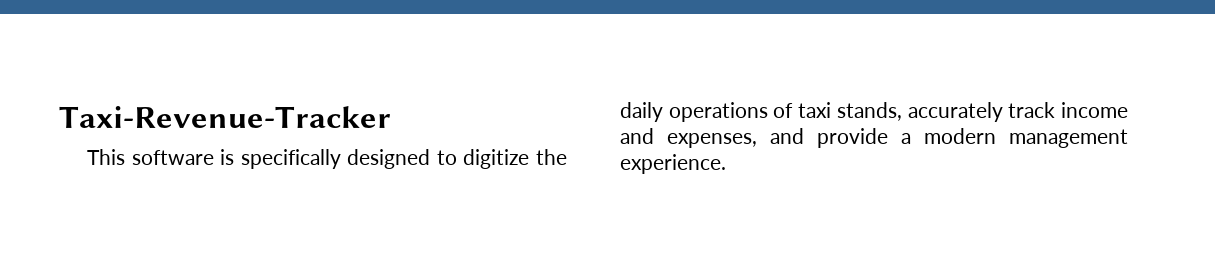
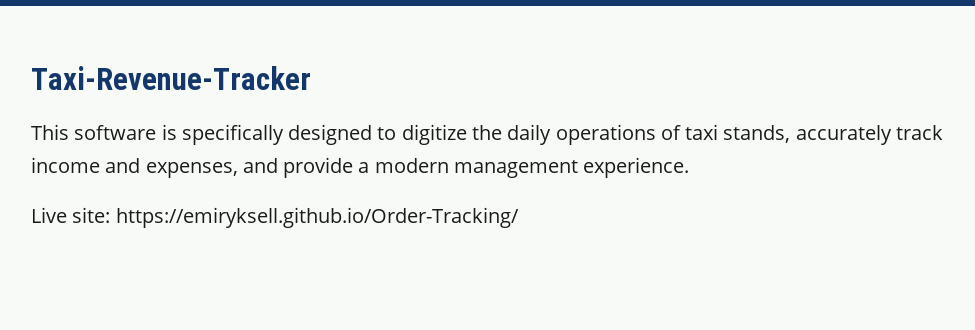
(726, 164) none -> [31,207,519,228] // Live site: https://emiryksell.github.io/Order-Tracking/

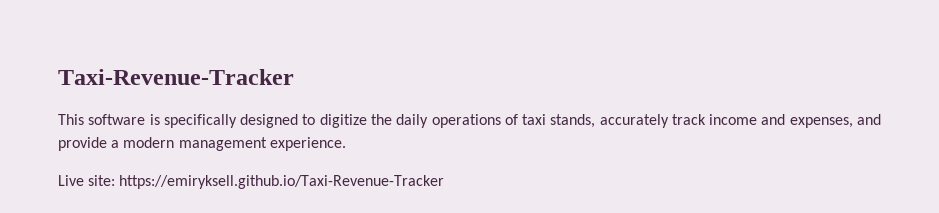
[115,207,519,228] https://emiryksell.github.io/Order-Tracking/ -> [119,175,445,189] https://emiryksell.github.io/Taxi-Revenue-Tracker

